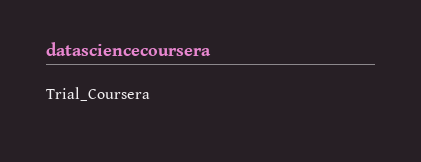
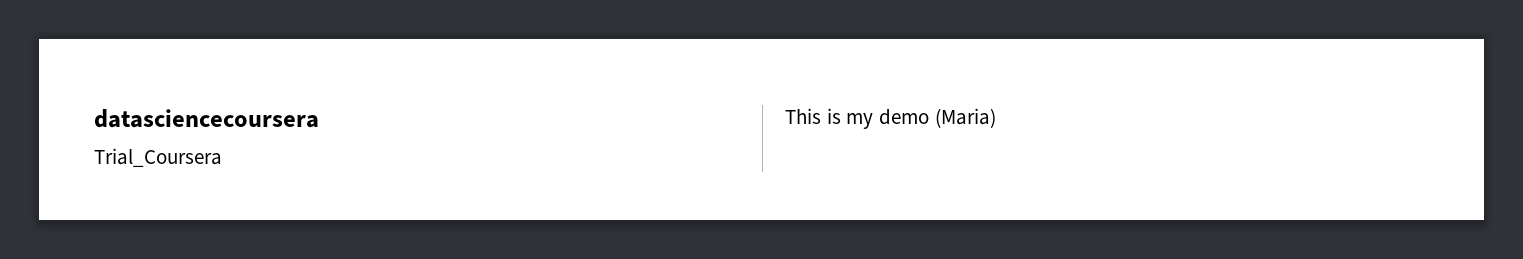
(150, 94) none -> [785,108,996,129] // This is my demo (Maria)

